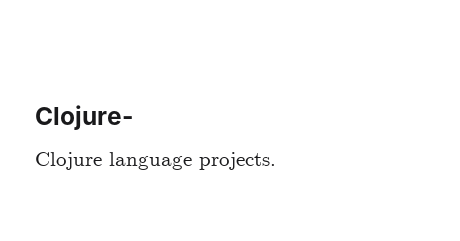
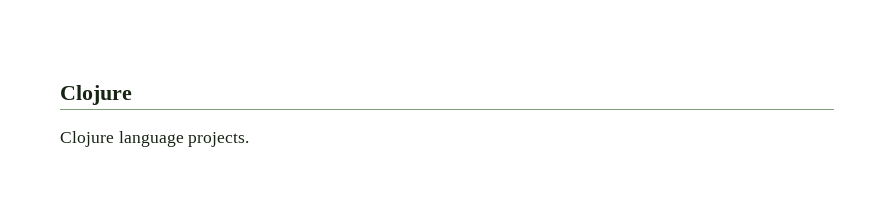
[35,105,133,130] Clojure- -> [60,85,132,105] Clojure

